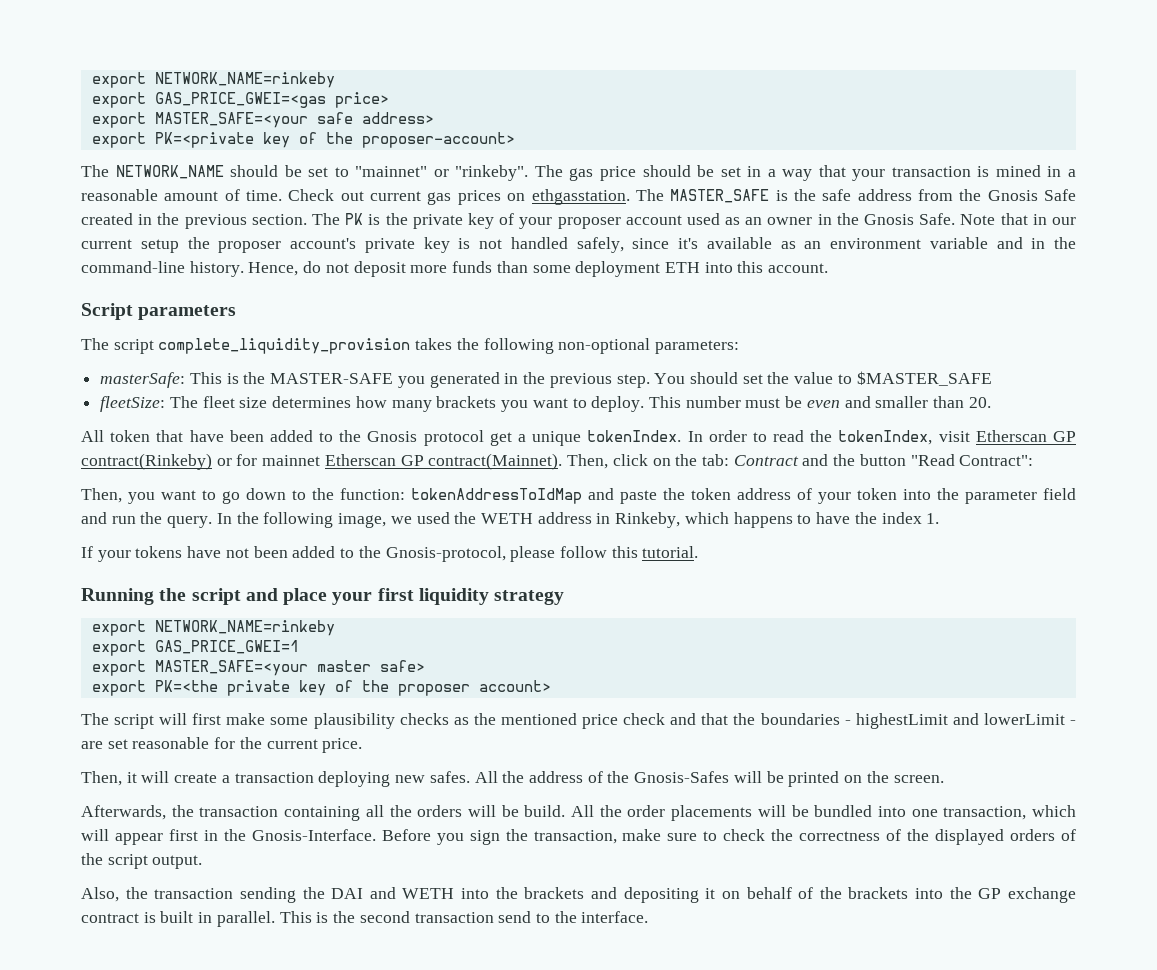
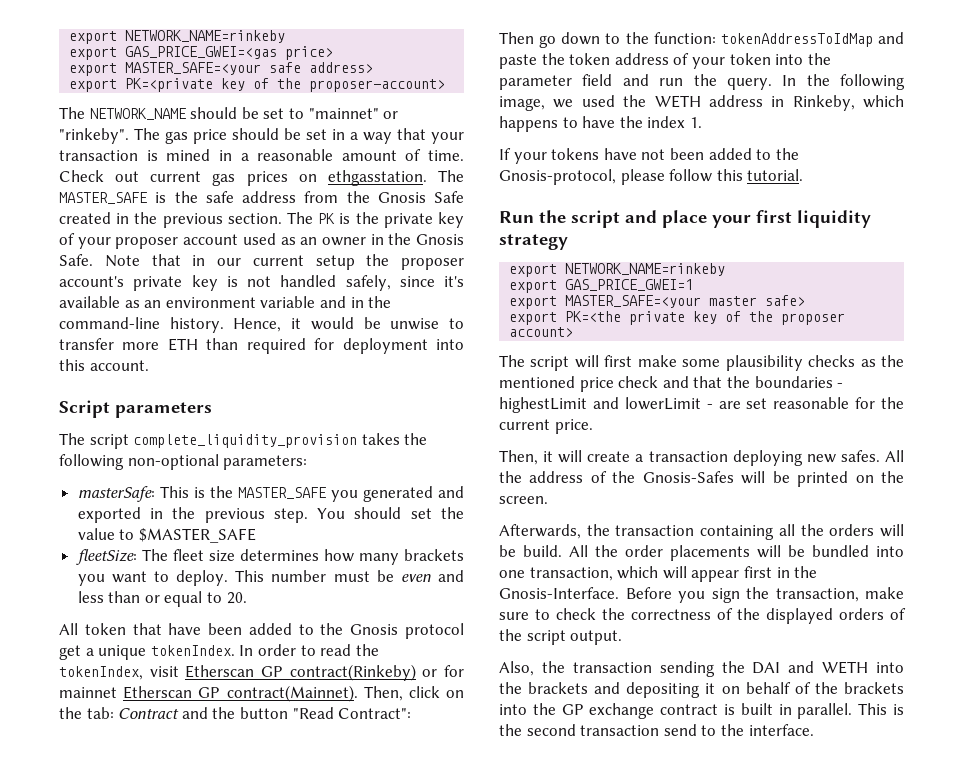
[303,261,700,277] do not deposit more funds than some deployment ETH -> [291,317,465,330] [59,338,428,354] it would be unwise to transfer more ETH than required for deployment
[270,373,394,384] MASTER-SAFE -> [237,487,326,499] MASTER_SAFE
(500, 380) none -> [438,486,464,498] [77,507,141,523] and exported
[875,396,965,408] smaller than -> [77,591,223,607] less than or equal to
[81,488,216,504] Then, you want to -> [499,32,534,44] Then
[81,588,154,605] Running -> [499,211,534,223] Run

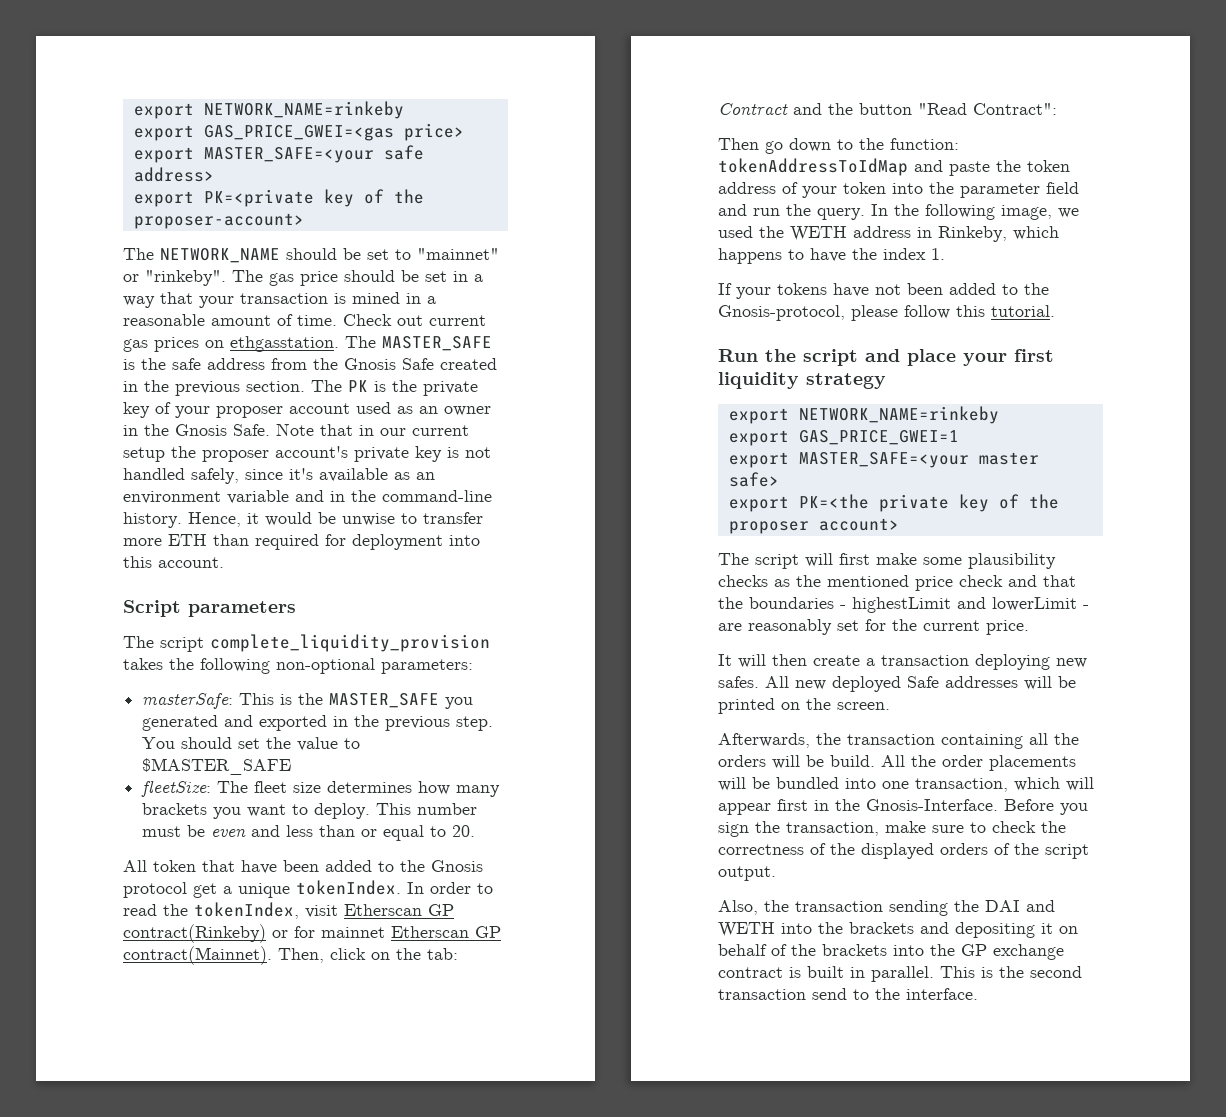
[746,397,850,409] set reasonable -> [748,619,859,635] reasonably set
[499,450,583,465] Then, it will -> [718,654,807,668] It will then
[499,471,734,483] the address of the Gnosis-Safes -> [795,676,1018,692] new deployed Safe addresses

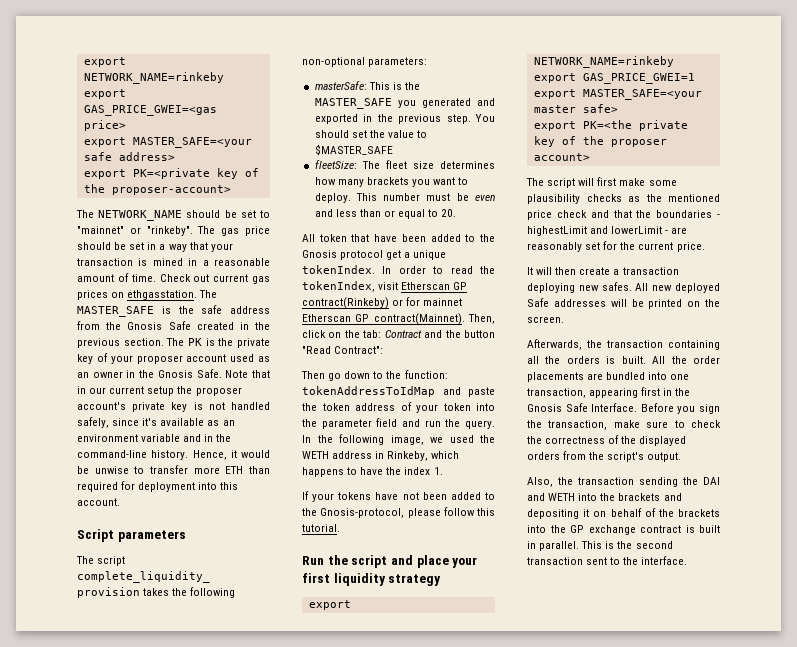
[772,755,875,769] will be build. -> [606,356,646,364] is built.
[718,777,770,791] will be -> [587,373,604,380] are
[1014,777,1094,791] [718,799,998,815] which will appear first in the Gnosis-Interface. -> [589,387,691,398] [527,403,638,412] appearing first in the Gnosis Safe Interface.
[994,843,1089,859] of the script -> [563,451,645,462] from the script's
[812,988,847,1000] send -> [586,557,608,565] sent

